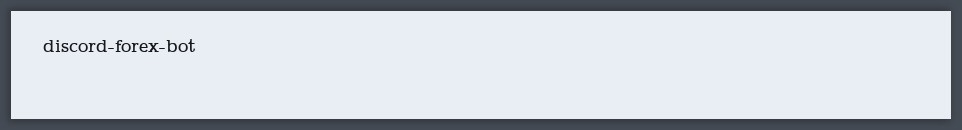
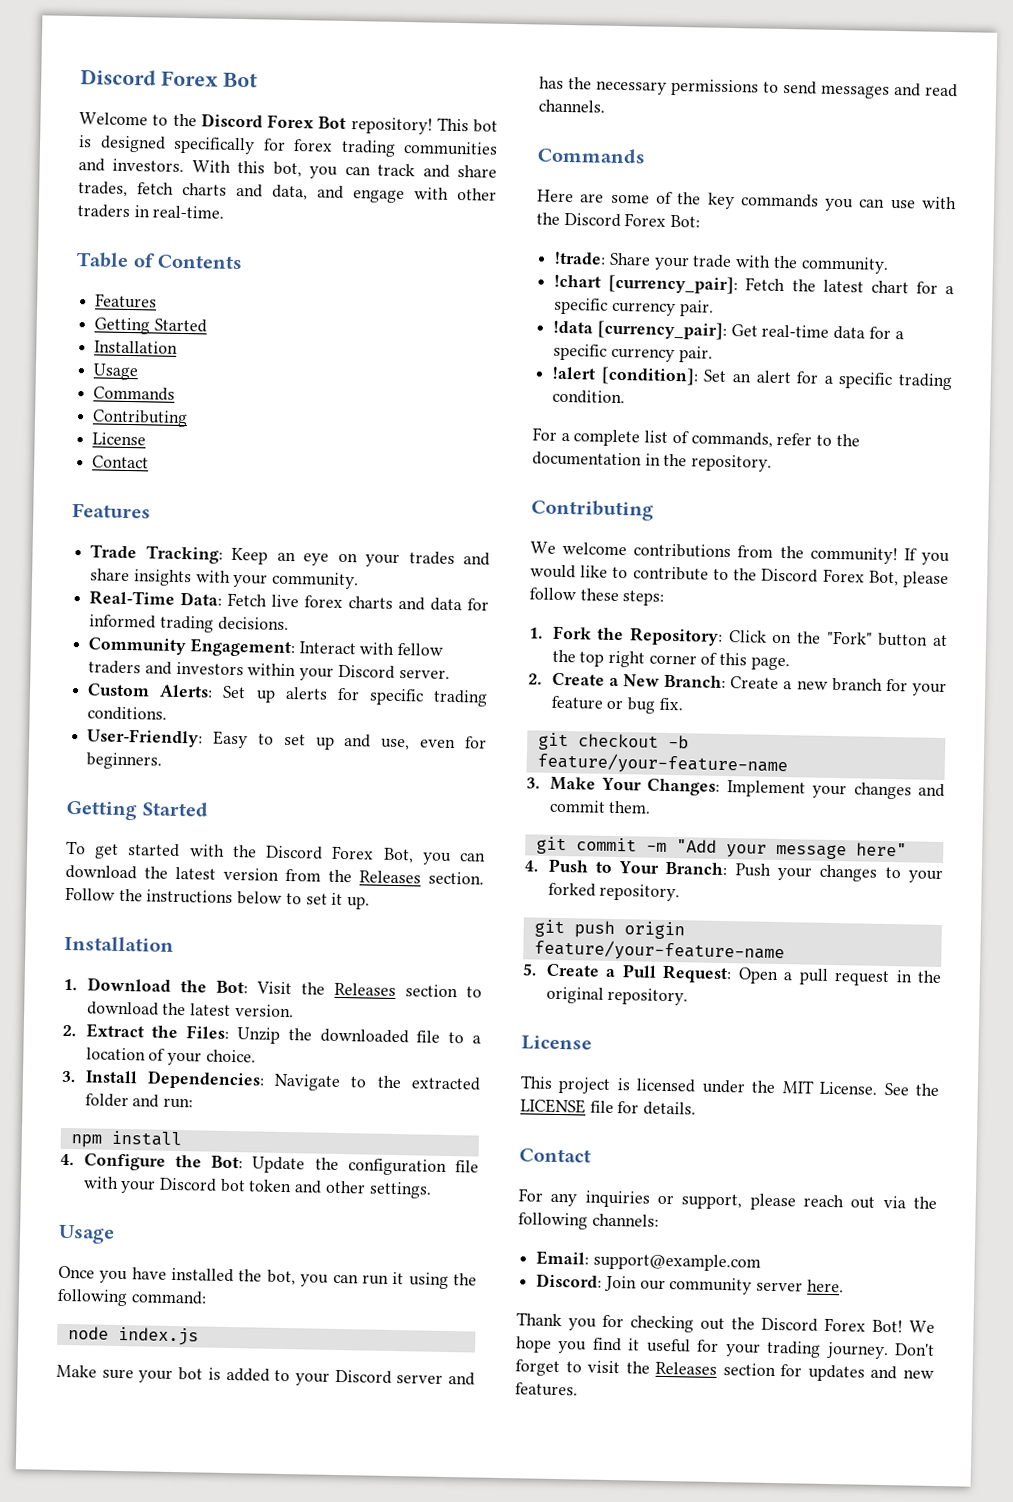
[43,39,196,52] discord-forex-bot -> [80,69,258,88] [79,112,498,135] [78,135,498,157] [78,158,498,179] [78,181,497,204] [77,204,225,219] [76,252,244,270] [95,293,158,309] [94,317,207,335] [94,340,179,354] [93,363,140,381] [93,386,176,401] [92,409,189,428] [92,432,147,446] [92,455,150,469] [72,503,151,519] [90,544,490,568] [90,568,360,590] [89,590,489,612] [89,614,289,633] [88,637,444,658] [88,660,450,681] [87,683,488,707] [87,706,168,721] [87,728,487,751] [86,752,163,770] [66,800,209,821] [66,840,486,866] [65,864,484,885] [65,886,371,910] [64,935,174,952] [63,977,482,998] [86,1001,294,1018] [62,1023,482,1044] [85,1047,256,1066] [61,1070,482,1092] [84,1093,193,1109] [70,1130,182,1148] [60,1153,479,1176] [82,1176,432,1199] [58,1224,115,1244] [58,1265,478,1290] [57,1288,207,1307] [67,1326,199,1346] [56,1364,475,1386] [539,76,958,99] [538,99,605,113] [537,147,646,164] [537,189,957,212] [536,212,701,228] [554,251,889,274] [554,274,954,295] [554,297,714,317] [553,320,904,340] [553,343,713,363] [552,366,952,391] [552,389,626,405] [532,427,860,448] [532,451,773,472] [531,499,654,521] [530,541,950,566] [530,564,949,589] [529,587,665,606] [529,625,948,647] [551,649,790,671] [528,672,947,697] [550,695,683,714] [537,732,689,751] [536,752,788,776] [526,776,945,800] [548,799,652,814] [535,836,907,860] [524,858,943,884] [547,882,681,902] [533,919,685,940] [533,939,785,963] [522,963,942,987] [545,986,689,1006] [521,1035,592,1051] [520,1075,939,1096] [520,1098,697,1116] [519,1148,591,1163] [518,1188,937,1211] [518,1212,659,1230] [536,1250,761,1272] [536,1273,844,1295] [516,1312,935,1333] [515,1336,936,1360] [515,1359,934,1382] [515,1382,578,1397] Discord Forex Bot // Welcome to the Discord Forex Bot repository! This bot is designed specifically for forex trading communities and investors. With this bot, you can track and share trades, fetch charts and data, and engage with other traders in real-time. // Table of Contents // Features // Getting Started // Installation // Usage // Commands // Contributing // License // Contact // Features // Trade Tracking: Keep an eye on your trades and share insights with your community. // Real-Time Data: Fetch live forex charts and data for informed trading decisions. // Community Engagement: Interact with fellow traders and investors within your Discord server. // Custom Alerts: Set up alerts for specific trading conditions. // User-Friendly: Easy to set up and use, even for beginners. // Getting Started // To get started with the Discord Forex Bot, you can download the latest version from the Releases section. Follow the instructions below to set it up. // Installation // 1. Download the Bot: Visit the Releases section to download the latest version. // 2. Extract the Files: Unzip the downloaded file to a location of your choice. // 3. Install Dependencies: Navigate to the extracted folder and run: // npm install // 4. Configure the Bot: Update the configuration file with your Discord bot token and other settings. // Usage // Once you have installed the bot, you can run it using the following command: // node index.js // Make sure your bot is added to your Discord server and has the necessary permissions to send messages and read channels. // Commands // Here are some of the key commands you can use with the Discord Forex Bot: // !trade: Share your trade with the community. // !chart [currency_pair]: Fetch the latest chart for a specific currency pair. // !data [currency_pair]: Get real-time data for a specific currency pair. // !alert [condition]: Set an alert for a specific trading condition. // For a complete list of commands, refer to the documentation in the repository. // Contributing // We welcome contributions from the community! If you would like to contribute to the Discord Forex Bot, please follow these steps: // 1. Fork the Repository: Click on the "Fork" button at the top right corner of this page. // 2. Create a New Branch: Create a new branch for your feature or bug fix. // git checkout -b feature/your-feature-name // 3. Make Your Changes: Implement your changes and commit them. // git commit -m "Add your message here" // 4. Push to Your Branch: Push your changes to your forked repository. // git push origin feature/your-feature-name // 5. Create a Pull Request: Open a pull request in the original repository. // License // This project is licensed under the MIT License. See the LICENSE file for details. // Contact // For any inquiries or support, please reach out via the following channels: // Email: support@example.com // Discord: Join our community server here. // Thank you for checking out the Discord Forex Bot! We hope you find it useful for your trading journey. Don't forget to visit the Releases section for updates and new features.

